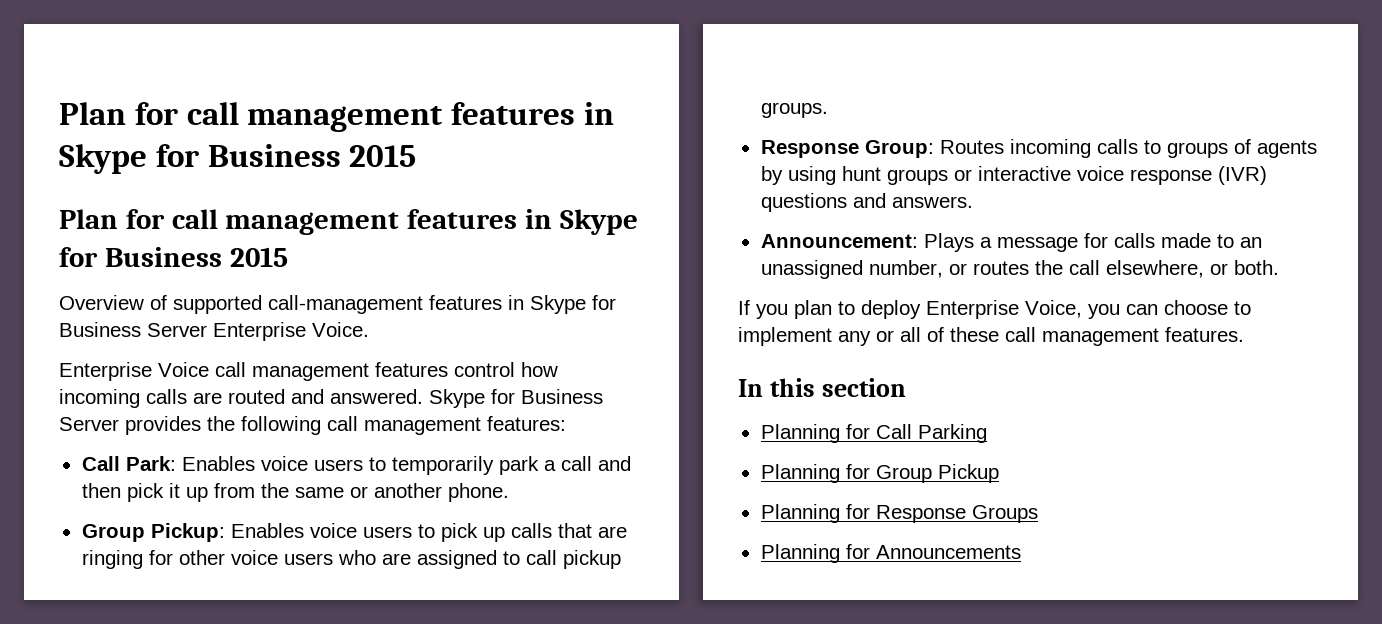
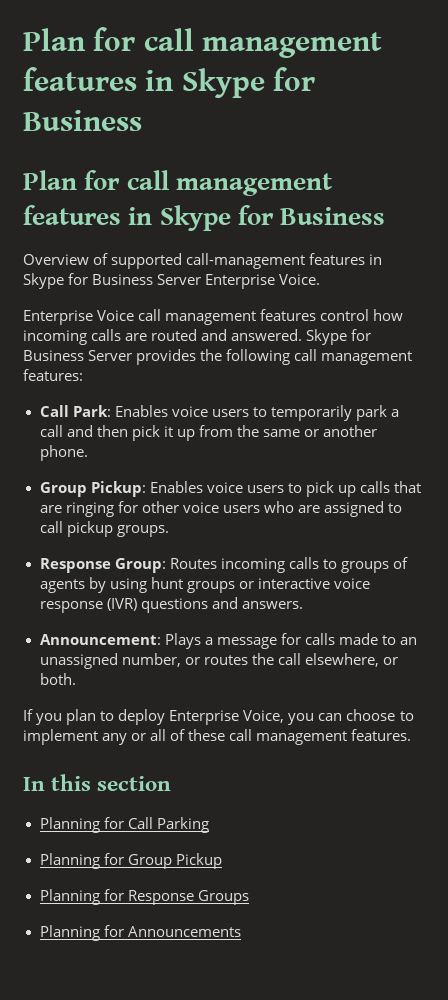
[59,102,614,132] [59,144,417,174] [59,209,638,235] [59,247,288,267] Plan for call management features in Skype for Business 2015 // Plan for call management features in Skype for Business 2015 -> [23,27,383,58] [23,67,316,98] [23,110,142,131] [23,170,332,196] [23,205,386,231] Plan for call management features in Skype for Business // Plan for call management features in Skype for Business

